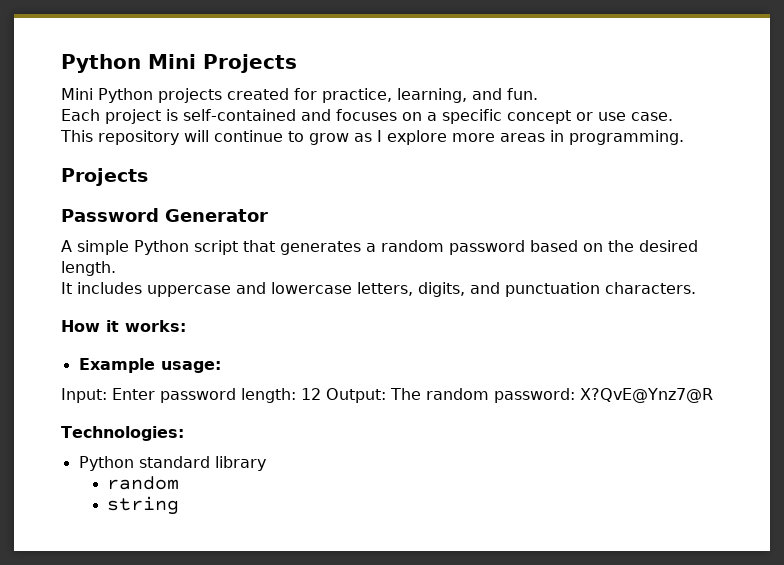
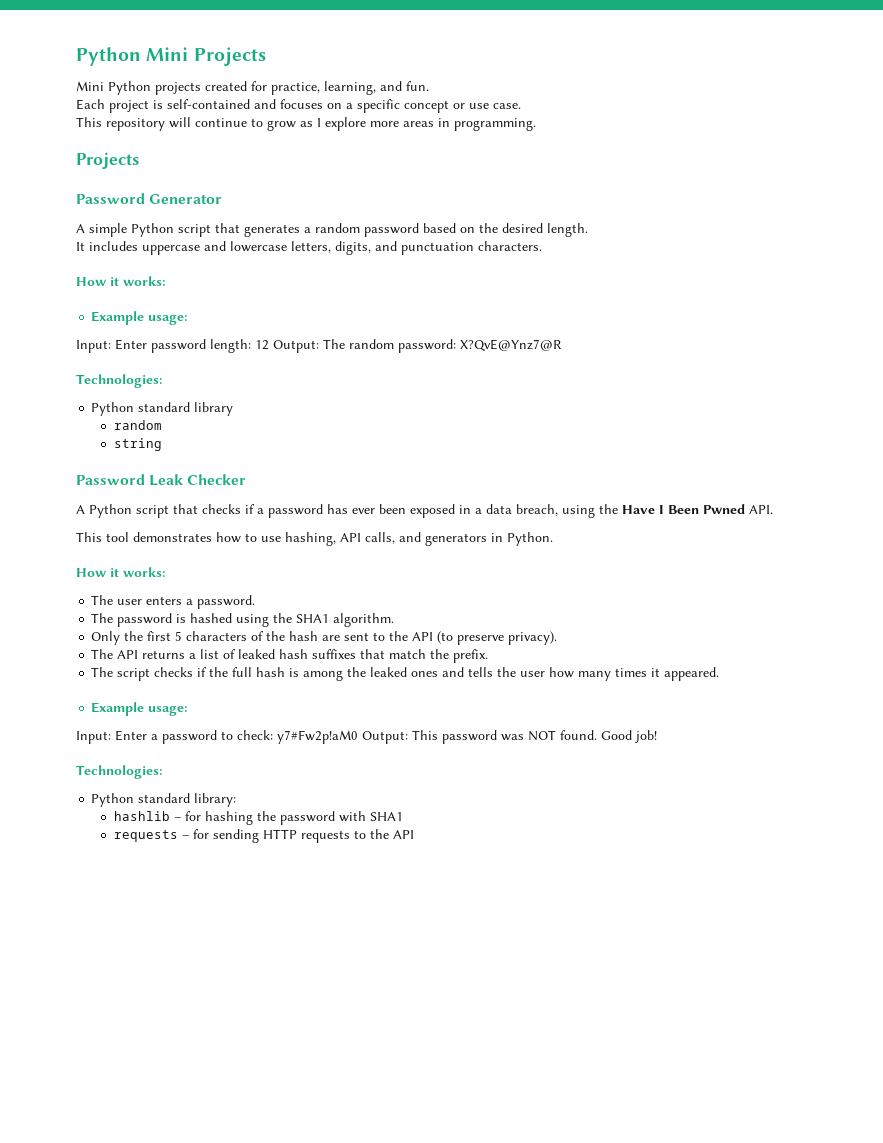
(180, 505) none -> [76,474,247,486] [76,504,773,518] [76,532,553,546] [76,567,166,577] [91,595,256,609] [91,613,395,627] [91,631,558,645] [91,649,489,663] [91,667,720,681] [91,702,189,716] [76,730,657,744] [76,765,163,779] [91,793,237,807] [113,811,403,825] [113,829,414,843] // Password Leak Checker // A Python script that checks if a password has ever been exposed in a data breach, using the Have I Been Pwned API. // This tool demonstrates how to use hashing, API calls, and generators in Python. // How it works: // The user enters a password. // The password is hashed using the SHA1 algorithm. // Only the first 5 characters of the hash are sent to the API (to preserve privacy). // The API returns a list of leaked hash suffixes that match the prefix. // The script checks if the full hash is among the leaked ones and tells the user how many times it appeared. // Example usage: // Input: Enter a password to check: y7#Fw2p!aM0 Output: This password was NOT found. Good job! // Technologies: // Python standard library: // hashlib – for hashing the password with SHA1 // requests – for sending HTTP requests to the API

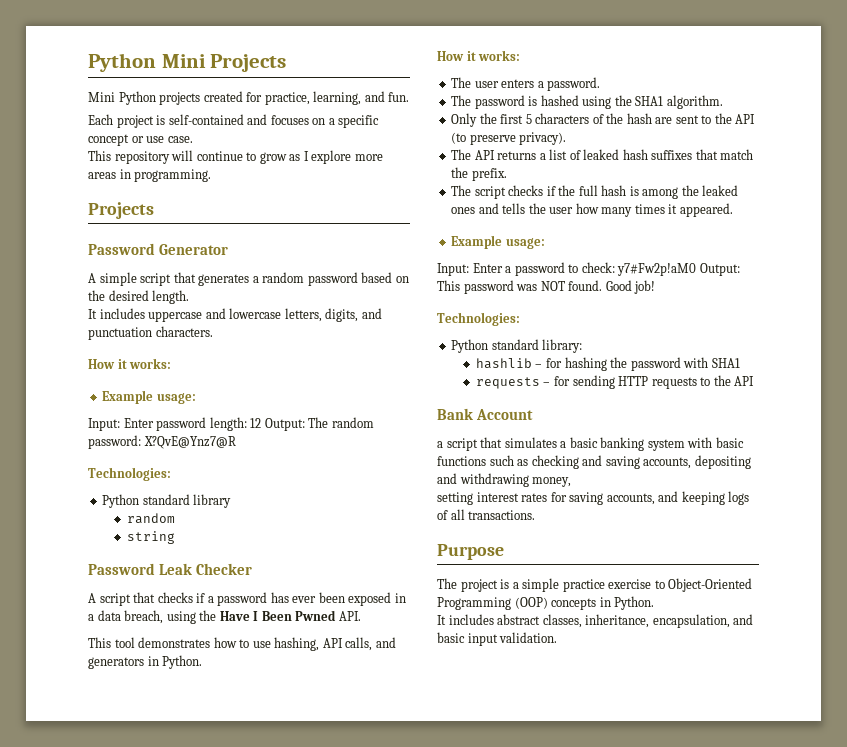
[131,223,174,237] Python -> (137, 279) none
[89,504,132,518] Python -> (96, 598) none
(414, 834) none -> [437,408,534,420] [437,437,744,451] [437,455,751,469] [437,473,572,487] [437,491,750,505] [437,509,536,520] [437,544,504,560] [437,578,753,592] [437,596,655,610] [437,614,754,628] [437,632,558,646] // Bank Account // a script that simulates a basic banking system with basic functions such as checking and saving accounts, depositing and withdrawing money, // setting interest rates for saving accounts, and keeping logs of all transactions. // Purpose // The project is a simple practice exercise to Object-Oriented Programming (OOP) concepts in Python. // It includes abstract classes, inheritance, encapsulation, and basic input validation.

